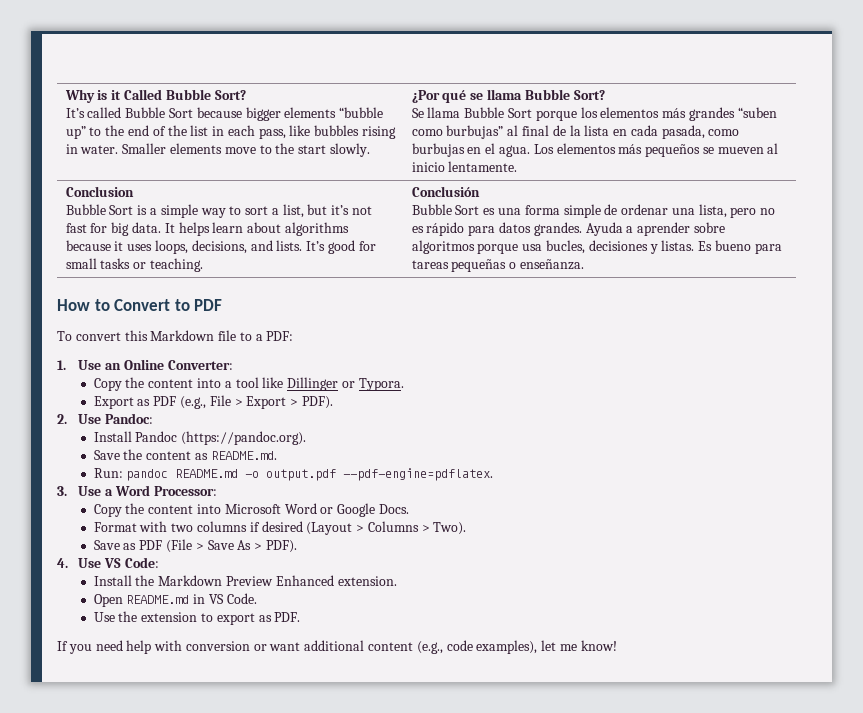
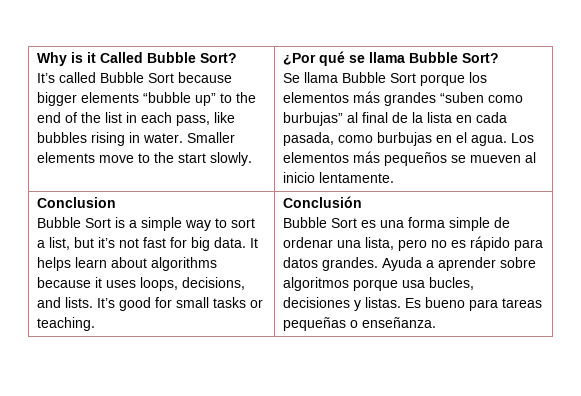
[57,299,223,311] [57,330,294,341] [57,359,233,370] [93,377,404,391] [93,395,333,409] [57,413,154,424] [93,431,307,445] [93,449,277,460] [93,468,494,481] [57,485,217,496] [93,503,409,517] [93,521,467,535] [93,539,297,553] [57,557,159,568] [93,575,397,586] [93,593,257,607] [93,611,301,625] [57,640,617,654] // How to Convert to PDF // To convert this Markdown file to a PDF: // 1. Use an Online Converter: // Copy the content into a tool like Dillinger or Typora. // Export as PDF (e.g., File > Export > PDF). // 2. Use Pandoc: // Install Pandoc (https://pandoc.org). // Save the content as README.md. // Run: pandoc README.md -o output.pdf --pdf-engine=pdflatex. // 3. Use a Word Processor: // Copy the content into Microsoft Word or Google Docs. // Format with two columns if desired (Layout > Columns > Two). // Save as PDF (File > Save As > PDF). // 4. Use VS Code: // Install the Markdown Preview Enhanced extension. // Open README.md in VS Code. // Use the extension to export as PDF. // If you need help with conversion or want additional content (e.g., code examples), let me know! -> (437, 322) none

